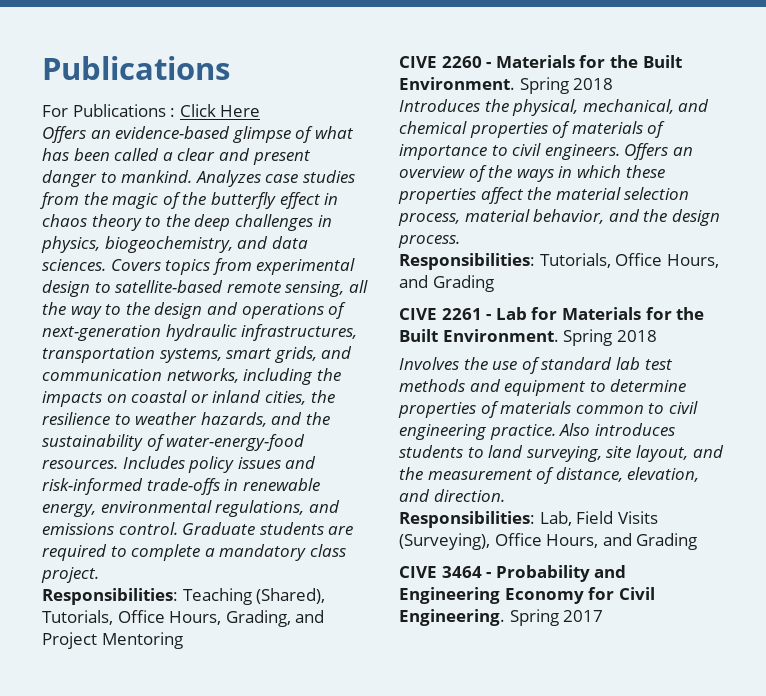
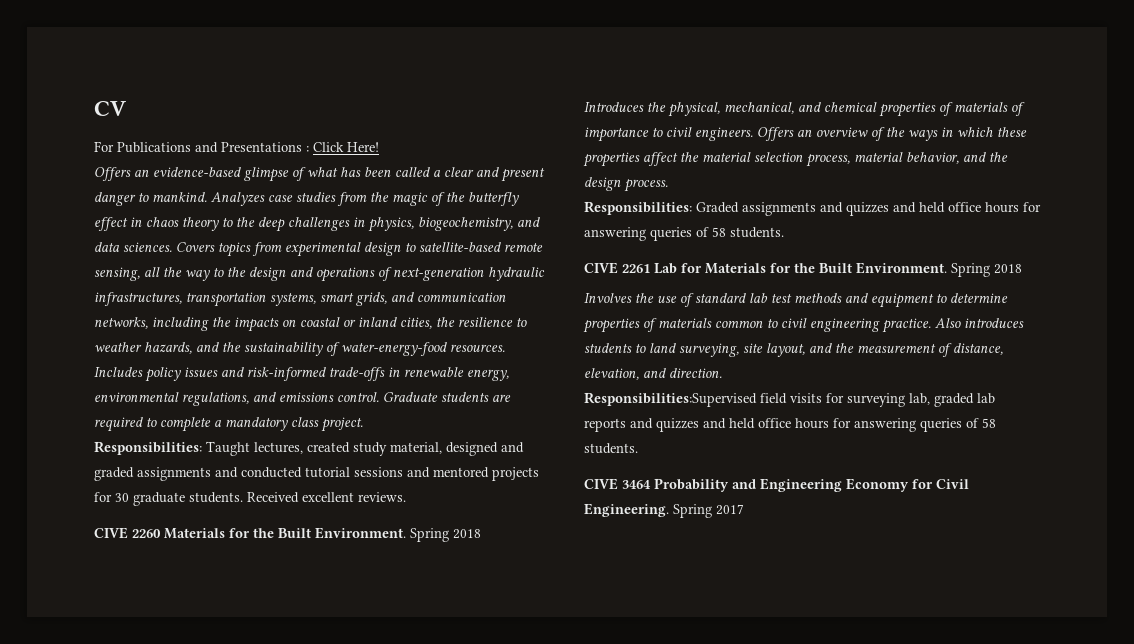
[42,56,230,80] Publications -> [94,101,127,116] CV
(166, 110) none -> [195,142,302,153] and Presentations
[220,105,261,117] Here -> [347,142,379,152] Here!
[182,588,326,605] [42,610,325,627] [42,632,183,649] Teaching (Shared), Tutorials, Office Hours, Grading, and Project Mentoring -> [206,441,524,456] [94,467,539,481] [94,492,406,506] Taught lectures, created study material, designed and graded assignments and conducted tutorial sessions and mentored projects for 30 graduate students. Received excellent reviews.
[486,62,492,68] - -> (161, 533) none
[539,253,719,268] [399,275,494,292] Tutorials, Office Hours, and Grading -> [696,202,1041,216] [584,227,784,241] Graded assignments and quizzes and held office hours for answering queries of 58 students.
[486,314,492,320] - -> (650, 268) none
[399,511,658,528] [399,533,698,550] Responsibilities: Lab, Field Visits (Surveying), Office Hours, and Grading -> [584,392,995,407] [584,418,996,432] [584,443,638,454] Responsibilities:Supervised field visits for surveying lab, graded lab reports and quizzes and held office hours for answering queries of 58 students.
[486,572,492,578] - -> (651, 484) none

